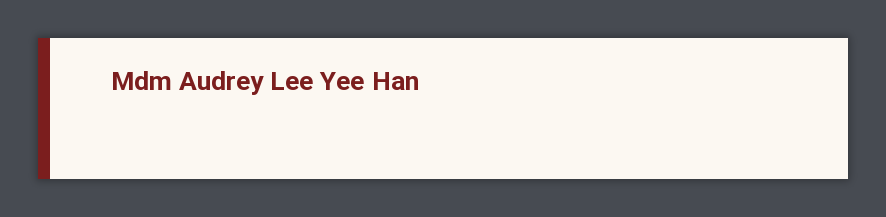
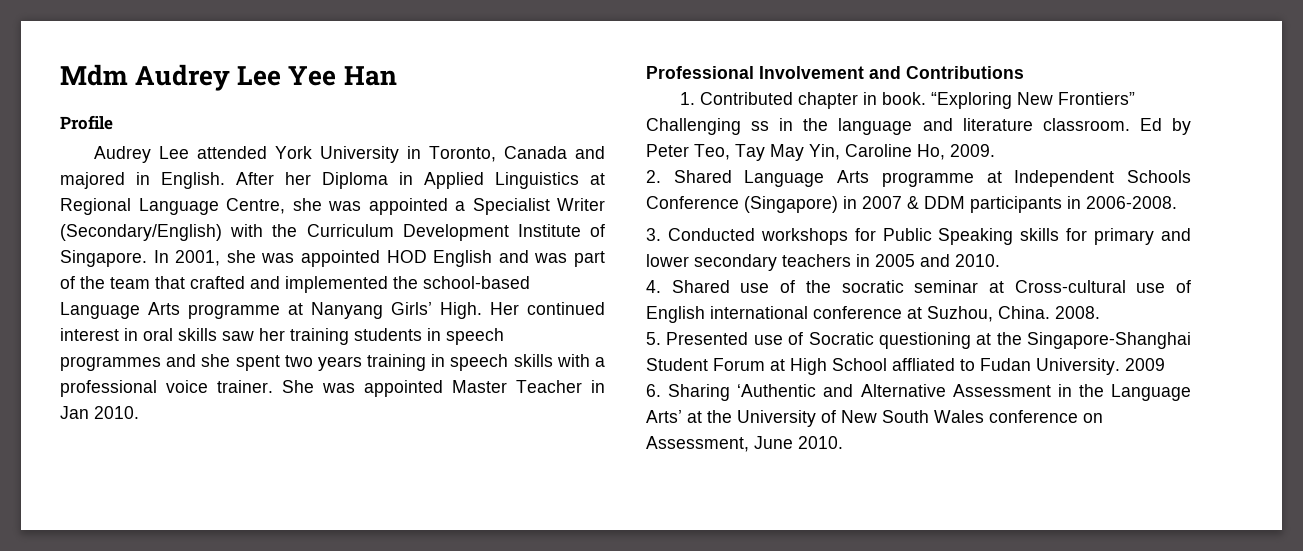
(419, 81) none -> [60,115,113,130] [93,146,605,163] [60,172,605,189] [60,198,605,215] [60,224,605,241] [60,250,606,267] [60,276,530,293] [60,302,605,319] [60,328,504,345] [60,354,605,371] [60,380,605,397] [60,406,139,419] [646,66,1024,79] [679,92,1135,109] [646,118,1191,135] [646,144,995,161] [646,170,1191,187] [646,196,1177,213] [646,228,1191,245] [646,254,1000,271] [646,280,1191,293] [646,306,1100,323] [646,332,1191,349] [646,358,1165,375] [646,384,1191,401] [646,410,1103,427] [646,436,843,452] // Profile // Audrey Lee attended York University in Toronto, Canada and majored in English. After her Diploma in Applied Linguistics at Regional Language Centre, she was appointed a Specialist Writer (Secondary/English) with the Curriculum Development Institute of Singapore. In 2001, she was appointed HOD English and was part of the team that crafted and implemented the school-based Language Arts programme at Nanyang Girls’ High. Her continued interest in oral skills saw her training students in speech programmes and she spent two years training in speech skills with a professional voice trainer. She was appointed Master Teacher in Jan 2010. // Professional Involvement and Contributions // 1. Contributed chapter in book. “Exploring New Frontiers” Challenging ss in the language and literature classroom. Ed by Peter Teo, Tay May Yin, Caroline Ho, 2009. // 2. Shared Language Arts programme at Independent Schools Conference (Singapore) in 2007 & DDM participants in 2006-2008. // 3. Conducted workshops for Public Speaking skills for primary and lower secondary teachers in 2005 and 2010. // 4. Shared use of the socratic seminar at Cross-cultural use of English international conference at Suzhou, China. 2008. // 5. Presented use of Socratic questioning at the Singapore-Shanghai Student Forum at High School affliated to Fudan University. 2009 // 6. Sharing ‘Authentic and Alternative Assessment in the Language Arts’ at the University of New South Wales conference on Assessment, June 2010.

